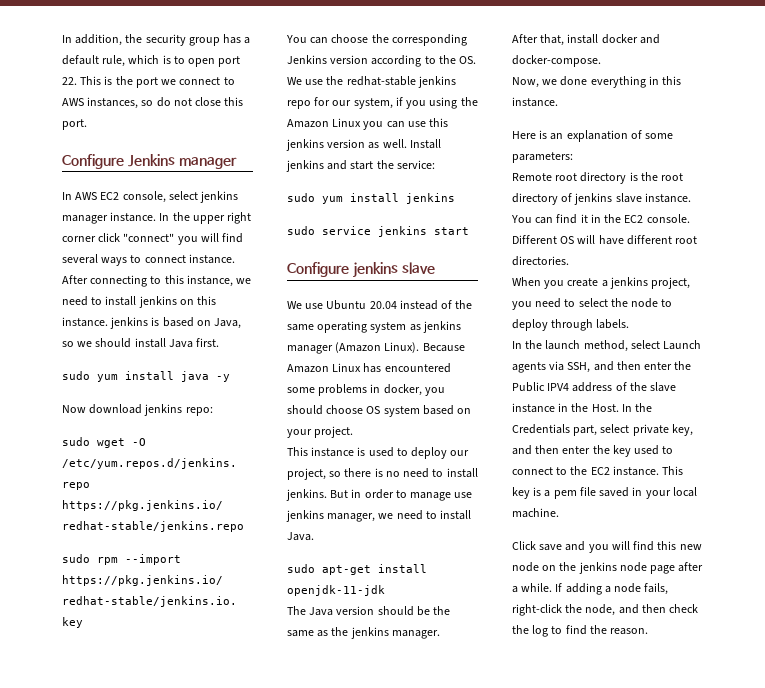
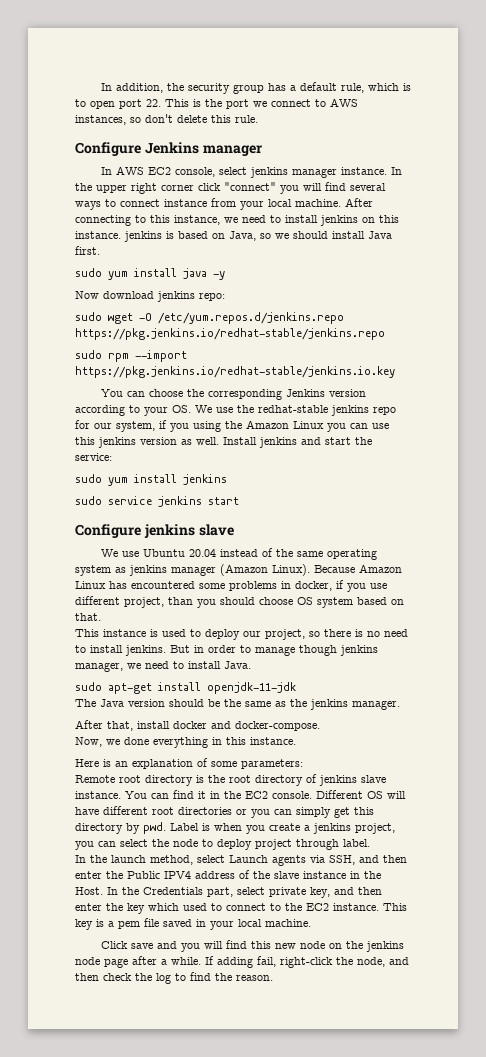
[156,97,244,107] [62,119,87,130] do not close this port. -> [145,114,258,123] don't delete this rule.
[188,254,235,264] instance. -> [164,198,341,210] instance from your local machine.
[438,55,456,64] the -> [144,407,168,416] your
(422, 390) none -> [336,580,387,592] [75,596,193,608] if you use different project, than
[287,426,354,438] your project. -> [75,613,101,621] that.
[454,492,473,498] use -> [299,645,337,656] though
[512,256,569,266] [512,277,541,286] directories. // When -> [178,807,374,818] [75,822,242,834] directories or you can simply get this directory by pwd. Label is when
[535,298,576,308] need to -> [98,841,116,847] can
[551,319,630,331] through labels. -> [255,839,370,850] project through label.
(631, 451) none -> [148,903,179,911] which
[604,583,669,595] a node fails, -> [257,956,276,967] fail,

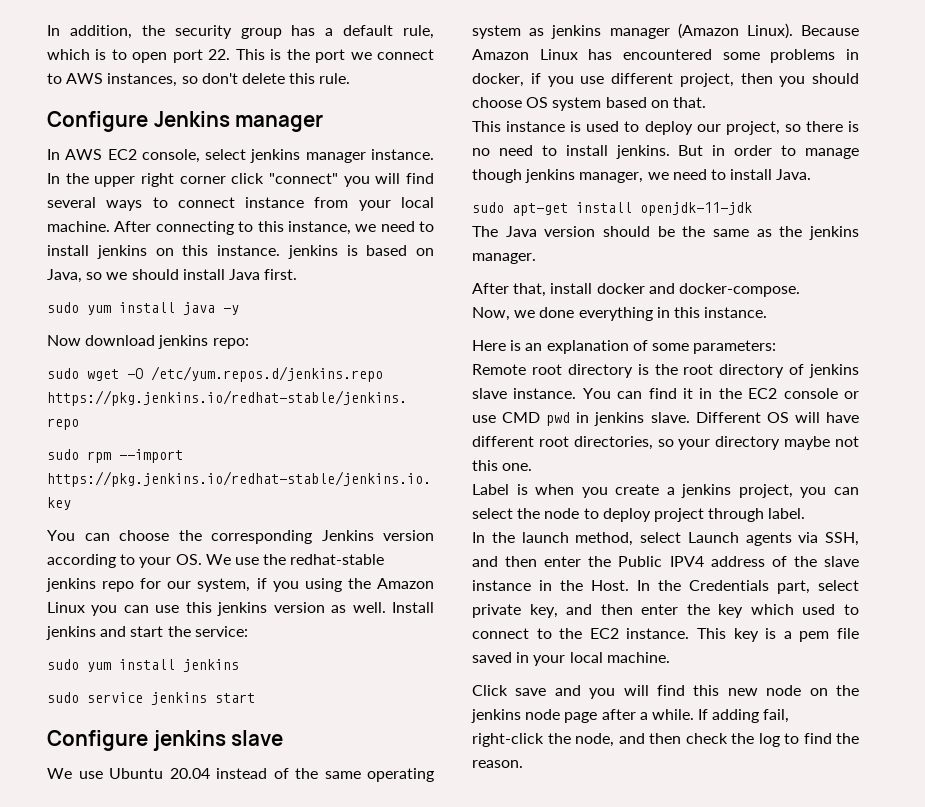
[168,597,193,605] than -> [740,73,773,84] then
[272,791,312,799] console. -> [783,388,859,399] [472,412,690,426] console or use CMD pwd in jenkins slave.
[178,807,374,818] [75,822,166,834] directories or you can simply get this directory by pwd. -> [573,436,859,450] [472,460,533,471] directories, so your directory maybe not this one. //

